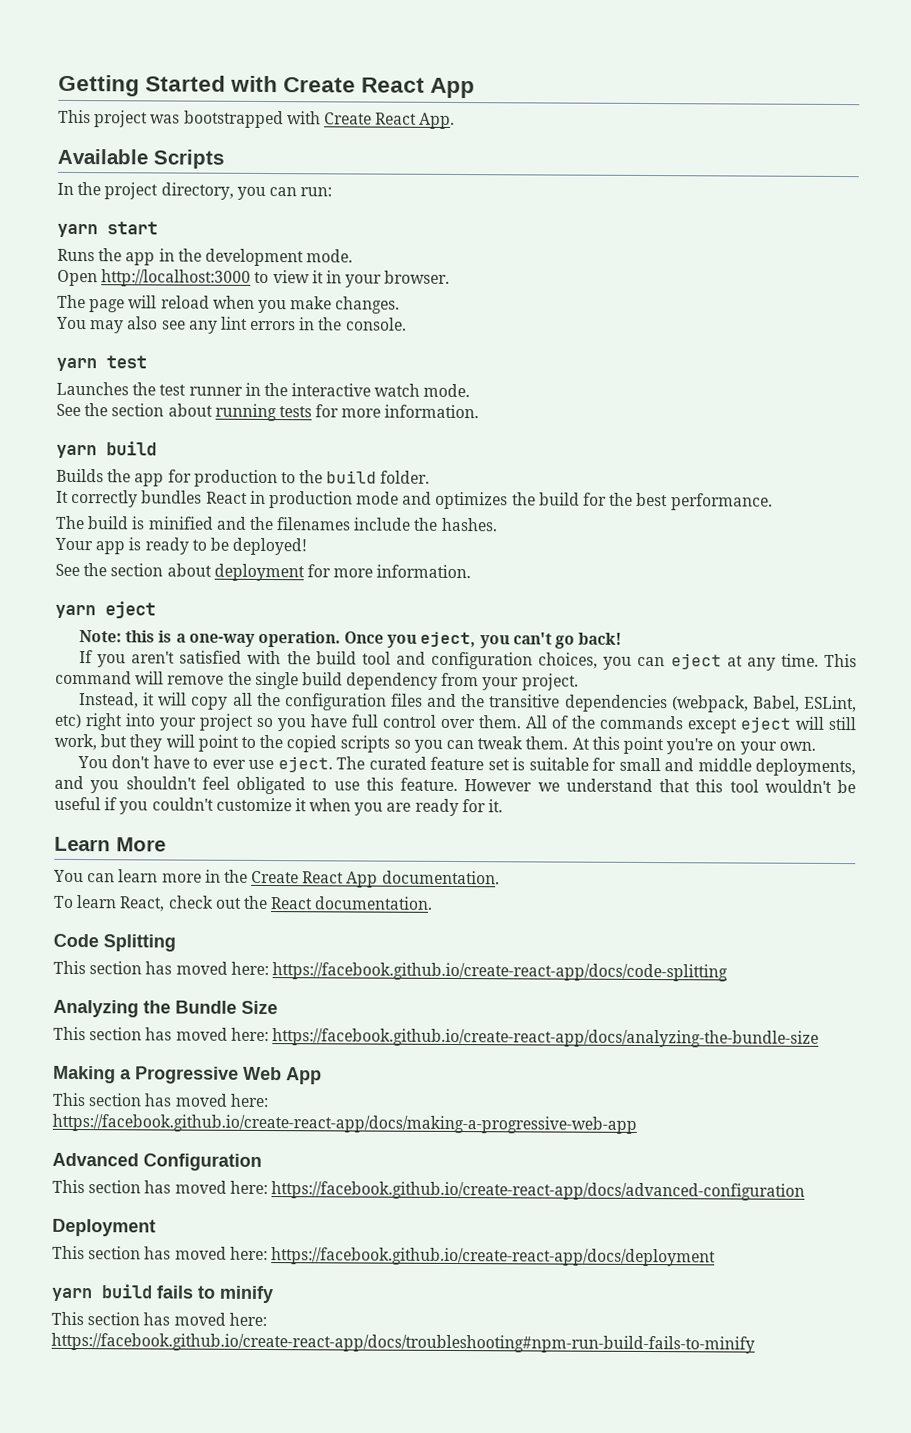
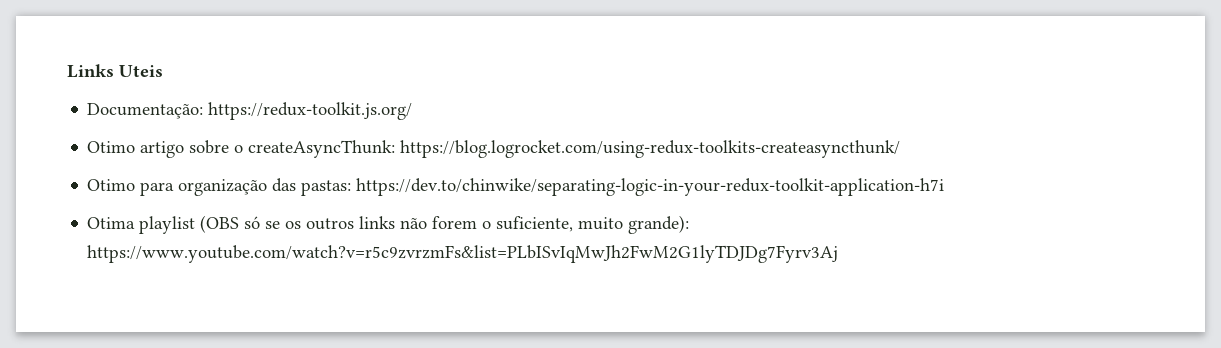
[58,74,476,99] [58,109,456,129] [57,148,224,169] [57,182,333,200] [57,221,158,238] [57,248,354,267] [57,269,451,288] [57,294,401,314] [56,316,407,334] [56,355,147,372] [56,381,471,398] [56,403,480,422] [56,441,157,459] [56,468,431,488] [56,489,773,511] [55,515,498,532] [54,537,308,556] [55,563,472,582] [55,601,156,619] [78,630,623,649] [78,650,858,671] [55,670,579,691] [78,692,857,713] [54,713,857,734] [54,733,816,755] [76,755,856,777] [54,775,856,795] [54,796,504,817] [54,836,166,852] [53,869,500,888] [53,895,434,912] [53,933,176,952] [53,960,728,982] [53,999,278,1018] [53,1026,819,1048] [53,1065,322,1085] [52,1092,269,1108] [52,1113,637,1134] [52,1152,262,1171] [52,1179,805,1201] [52,1218,156,1237] [52,1245,716,1267] [51,1284,274,1304] [51,1311,267,1327] [51,1332,755,1354] Getting Started with Create React App // This project was bootstrapped with Create React App. // Available Scripts // In the project directory, you can run: // yarn start // Runs the app in the development mode. // Open http://localhost:3000 to view it in your browser. // The page will reload when you make changes. // You may also see any lint errors in the console. // yarn test // Launches the test runner in the interactive watch mode. // See the section about running tests for more information. // yarn build // Builds the app for production to the build folder. // It correctly bundles React in production mode and optimizes the build for the best performance. // The build is minified and the filenames include the hashes. // Your app is ready to be deployed! // See the section about deployment for more information. // yarn eject // Note: this is a one-way operation. Once you eject, you can't go back! // If you aren't satisfied with the build tool and configuration choices, you can eject at any time. This command will remove the single build dependency from your project. // Instead, it will copy all the configuration files and the transitive dependencies (webpack, Babel, ESLint, etc) right into your project so you have full control over them. All of the commands except eject will still work, but they will point to the copied scripts so you can tweak them. At this point you're on your own. // You don't have to ever use eject. The curated feature set is suitable for small and middle deployments, and you shouldn't feel obligated to use this feature. However we understand that this tool wouldn't be useful if you couldn't customize it when you are ready for it. // Learn More // You can learn more in the Create React App documentation. // To learn React, check out the React documentation. // Code Splitting // This section has moved here: https://facebook.github.io/create-react-app/docs/code-splitting // Analyzing the Bundle Size // This section has moved here: https://facebook.github.io/create-react-app/docs/analyzing-the-bundle-size // Making a Progressive Web App // This section has moved here: https://facebook.github.io/create-react-app/docs/making-a-progressive-web-app // Advanced Configuration // This section has moved here: https://facebook.github.io/create-react-app/docs/advanced-configuration // Deployment // This section has moved here: https://facebook.github.io/create-react-app/docs/deployment // yarn build fails to minify // This section has moved here: https://facebook.github.io/create-react-app/docs/troubleshooting#npm-run-build-fails-to-minify -> [67,64,163,78] [87,102,413,120] [87,140,901,158] [87,178,945,196] [87,215,690,234] [87,245,839,263] Links Uteis // Documentação: https://redux-toolkit.js.org/ // Otimo artigo sobre o createAsyncThunk: https://blog.logrocket.com/using-redux-toolkits-createasyncthunk/ // Otimo para organização das pastas: https://dev.to/chinwike/separating-logic-in-your-redux-toolkit-application-h7i // Otima playlist (OBS só se os outros links não forem o suficiente, muito grande): https://www.youtube.com/watch?v=r5c9zvrzmFs&list=PLbISvIqMwJh2FwM2G1lyTDJDg7Fyrv3Aj

